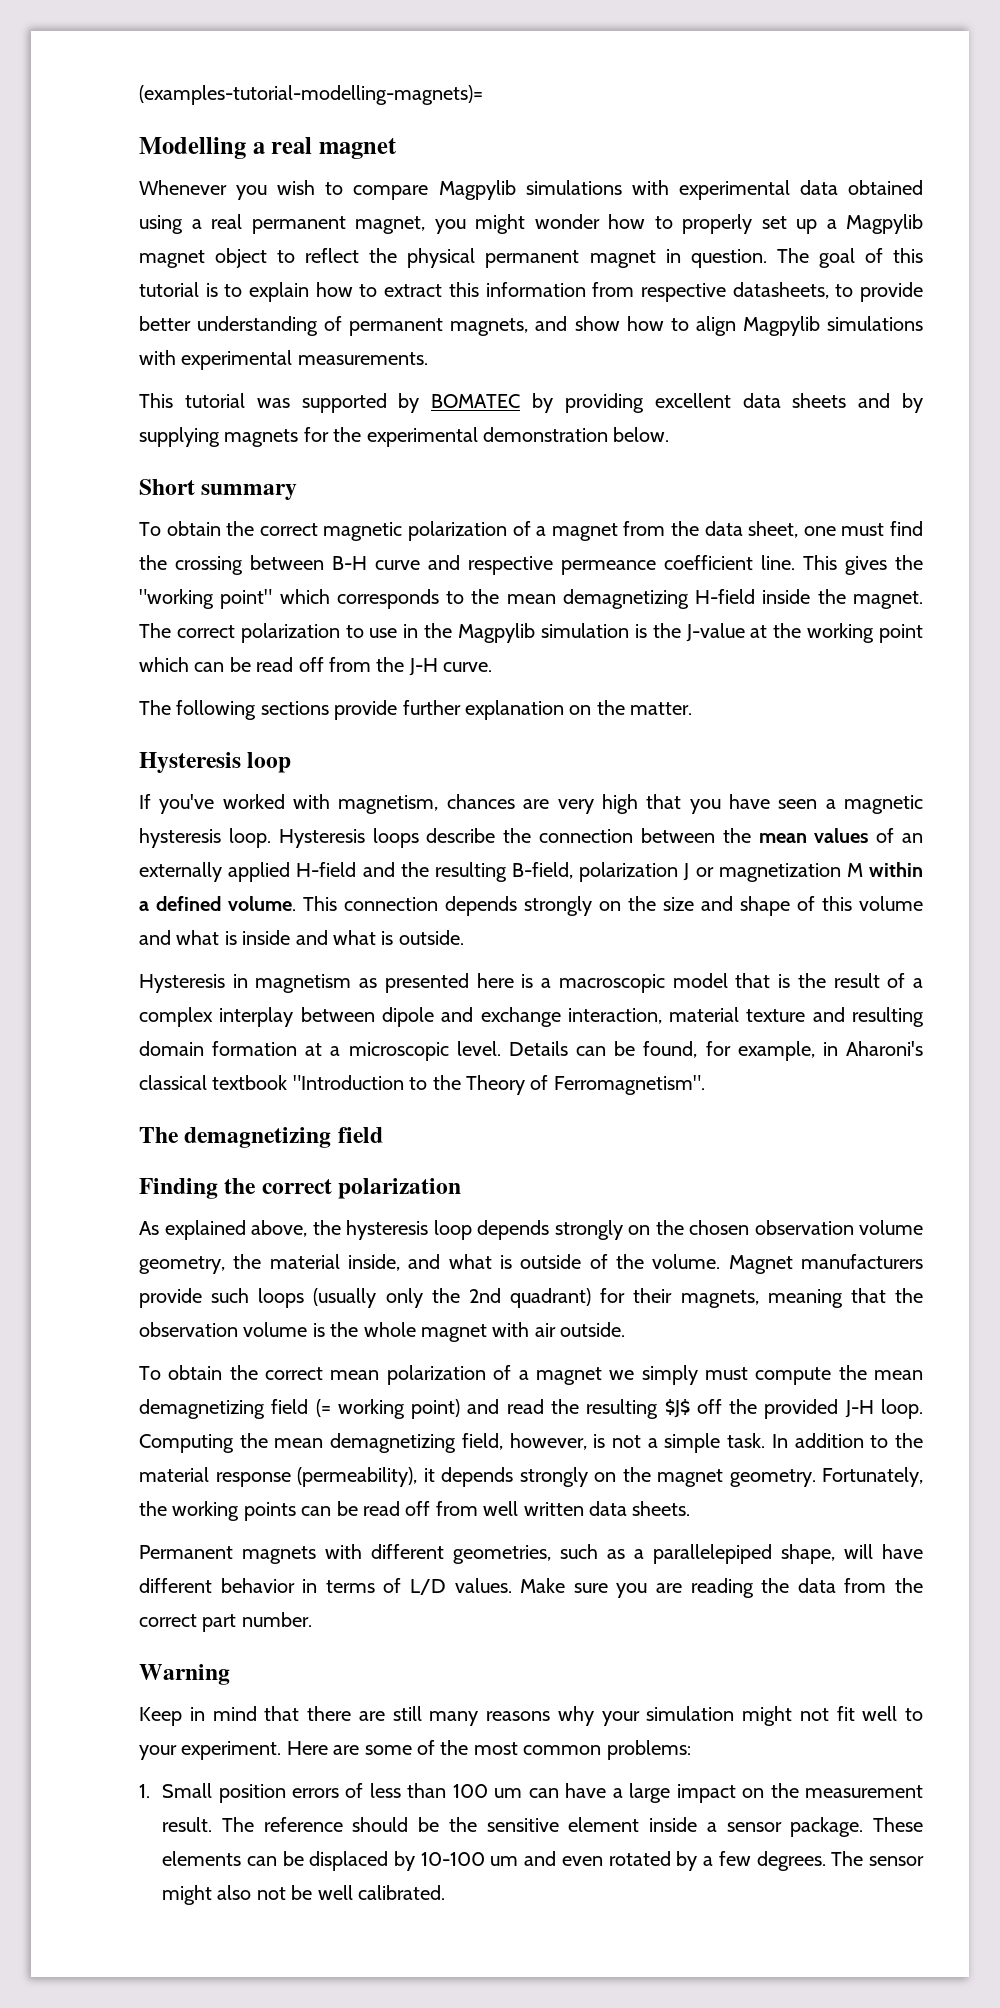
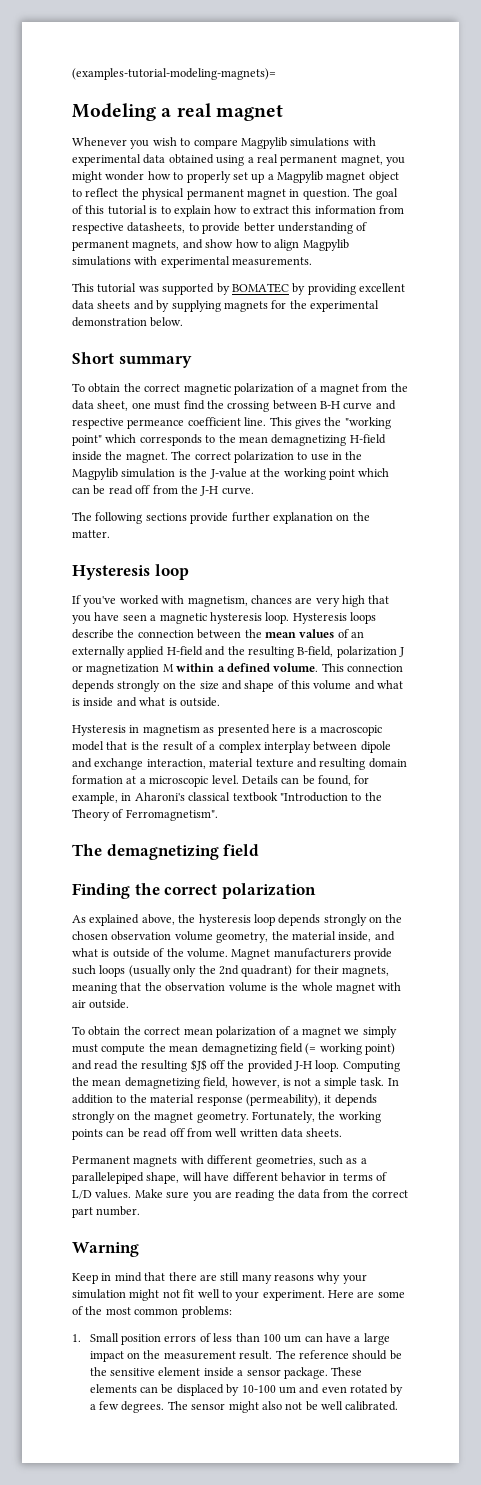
[139,85,483,105] [139,137,246,159] (examples-tutorial-modelling-magnets)= // Modelling -> [72,68,276,80] [72,103,156,121] (examples-tutorial-modeling-magnets)= // Modeling

